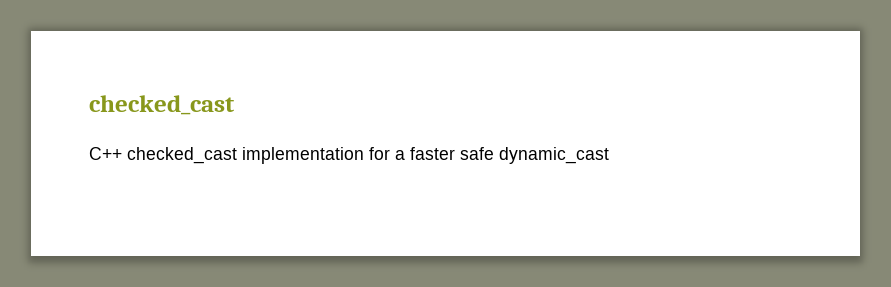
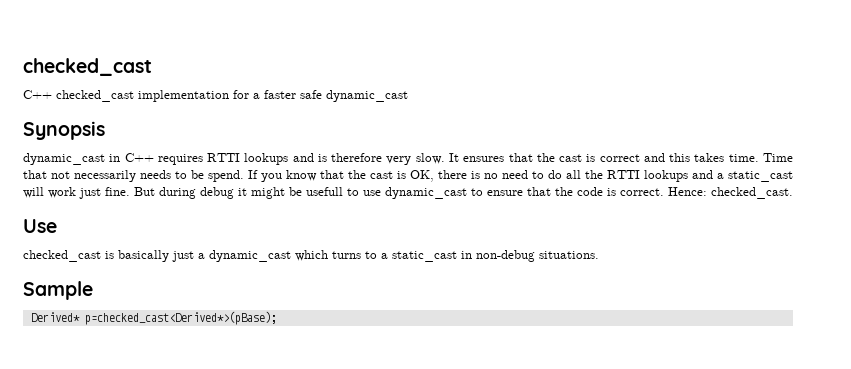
(609, 155) none -> [23,121,105,140] [23,153,793,165] [23,170,793,182] [23,187,793,199] [23,219,57,233] [23,250,599,262] [23,281,93,300] [30,311,277,325] // Synopsis // dynamic_cast in C++ requires RTTI lookups and is therefore very slow. It ensures that the cast is correct and this takes time. Time that not necessarily needs to be spend. If you know that the cast is OK, there is no need to do all the RTTI lookups and a static_cast will work just fine. But during debug it might be usefull to use dynamic_cast to ensure that the code is correct. Hence: checked_cast. // Use // checked_cast is basically just a dynamic_cast which turns to a static_cast in non-debug situations. // Sample // Derived* p=checked_cast<Derived*>(pBase);

